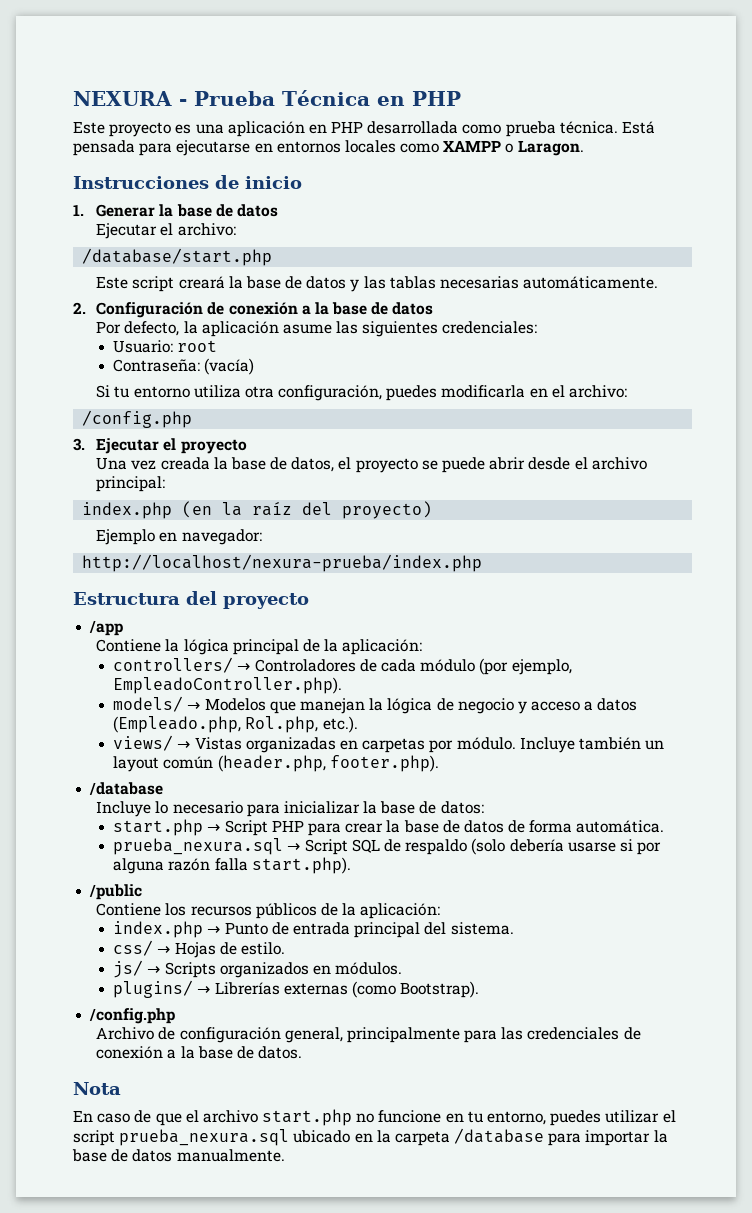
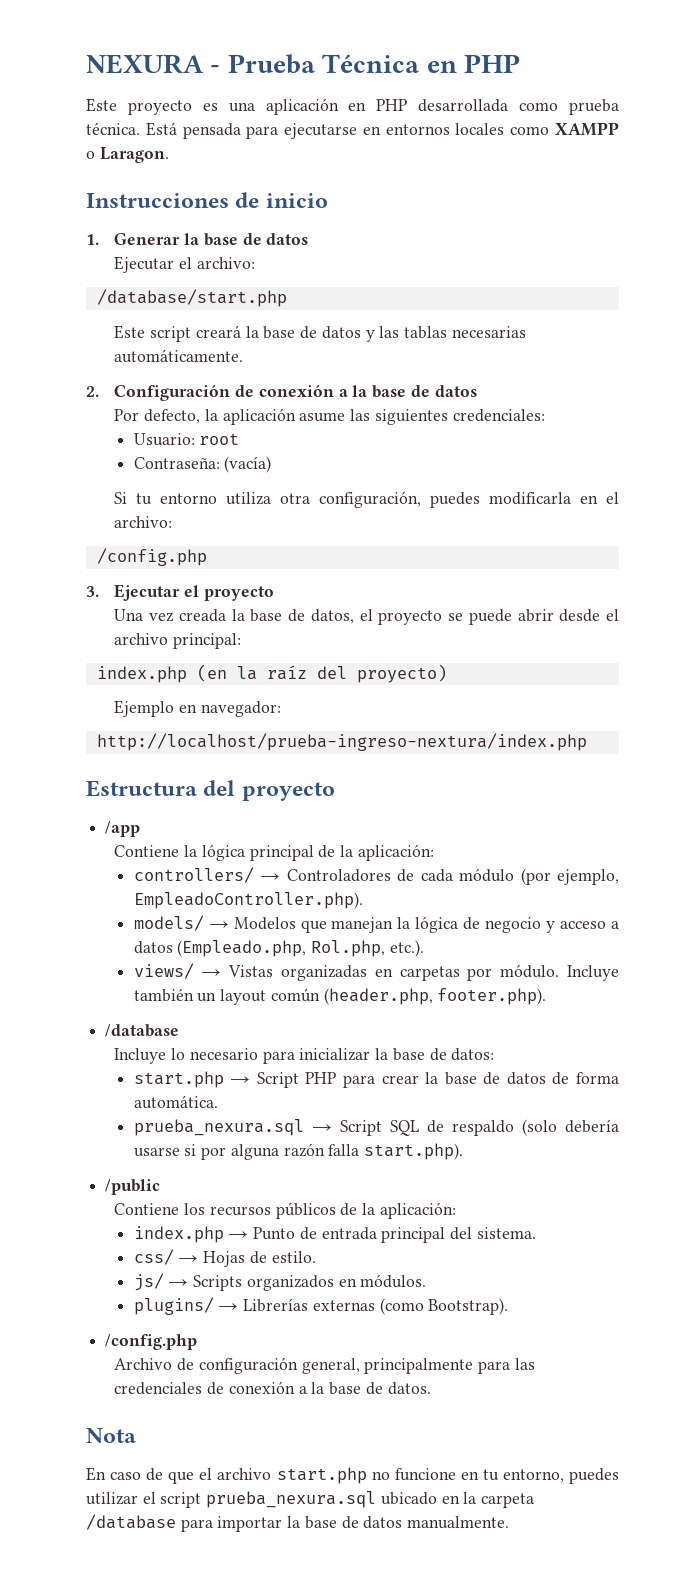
[82,554,483,572] http://localhost/nexura-prueba/index.php -> [96,733,587,751] http://localhost/prueba-ingreso-nextura/index.php

